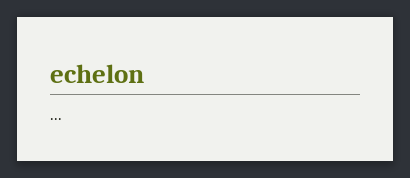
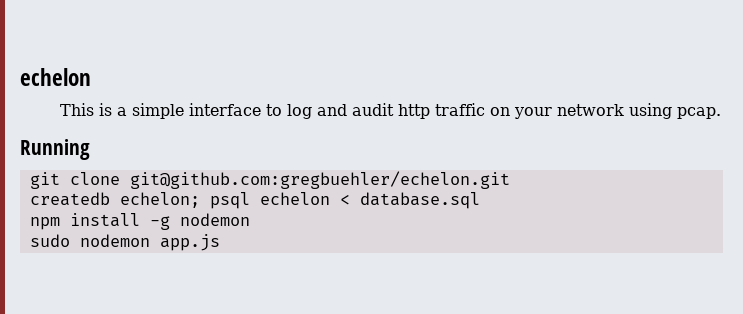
[50,118,62,120] ... -> [59,103,721,119] [20,139,90,160] [29,171,510,189] [29,192,480,209] [29,213,250,230] [29,234,220,251] This is a simple interface to log and audit http traffic on your network using pcap. // Running // git clone git@github.com:gregbuehler/echelon.git // createdb echelon; psql echelon < database.sql // npm install -g nodemon // sudo nodemon app.js

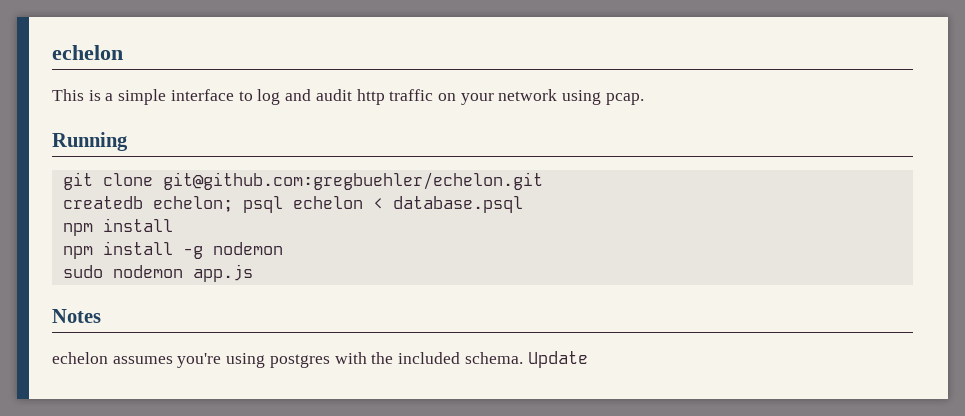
[359,192,480,209] database.sql -> [392,196,523,213] [62,218,173,236] database.psql // npm install
(220, 242) none -> [52,309,101,323] [52,351,588,368] // Notes // echelon assumes you're using postgres with the included schema. Update

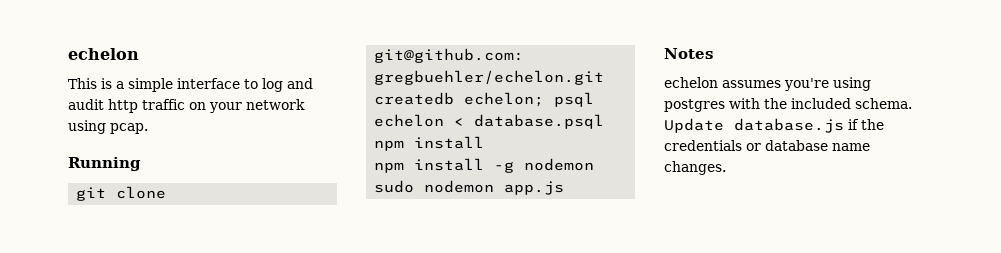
(588, 359) none -> [734,118,884,133] [664,140,870,151] [664,161,726,175] database.js if the credentials or database name changes.

